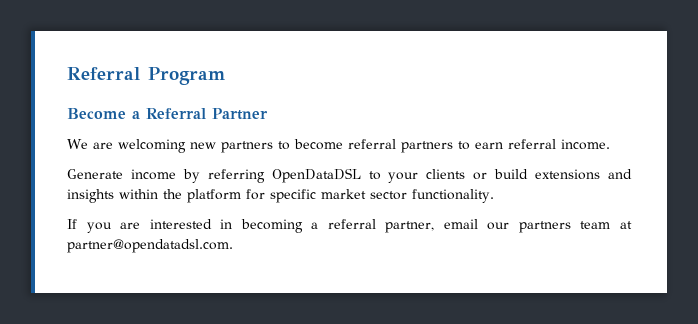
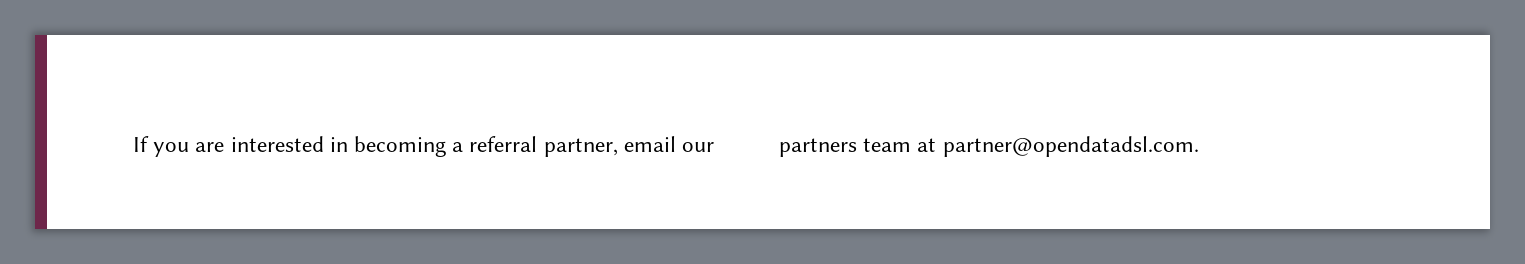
[67,67,225,85] [67,108,268,120] [67,139,610,153] [67,168,633,183] [67,189,494,203] Referral Program // Become a Referral Partner // We are welcoming new partners to become referral partners to earn referral income. // Generate income by referring OpenDataDSL to your clients or build extensions and insights within the platform for specific market sector functionality. // -> (132, 144) none

